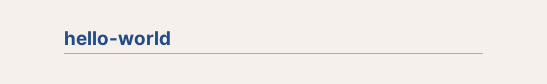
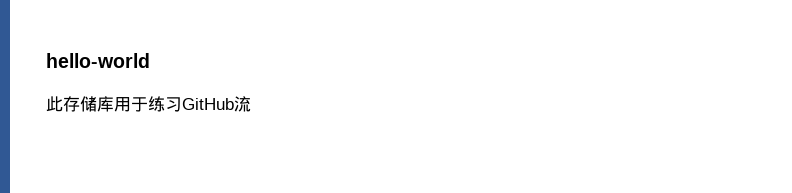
(171, 38) none -> [46,96,251,112] // 此存储库用于练习GitHub流

